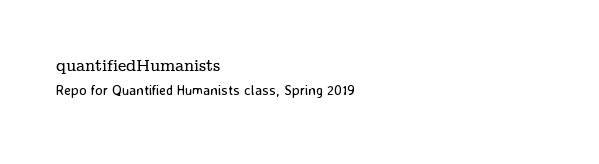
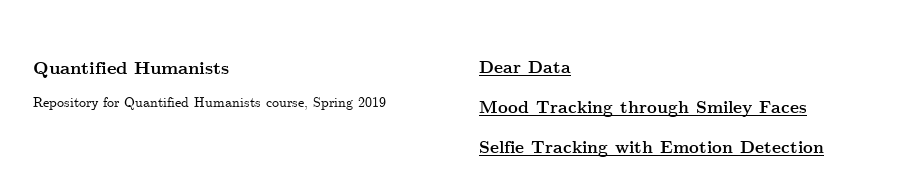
[56,60,220,74] [56,85,87,98] quantifiedHumanists // Repo -> [33,62,229,78] [33,97,99,110] Quantified Humanists // Repository
[244,85,280,97] class, -> [266,101,308,110] course,
(355, 90) none -> [479,61,571,73] [479,100,807,117] [479,141,824,157] // Dear Data // Mood Tracking through Smiley Faces // Selfie Tracking with Emotion Detection

